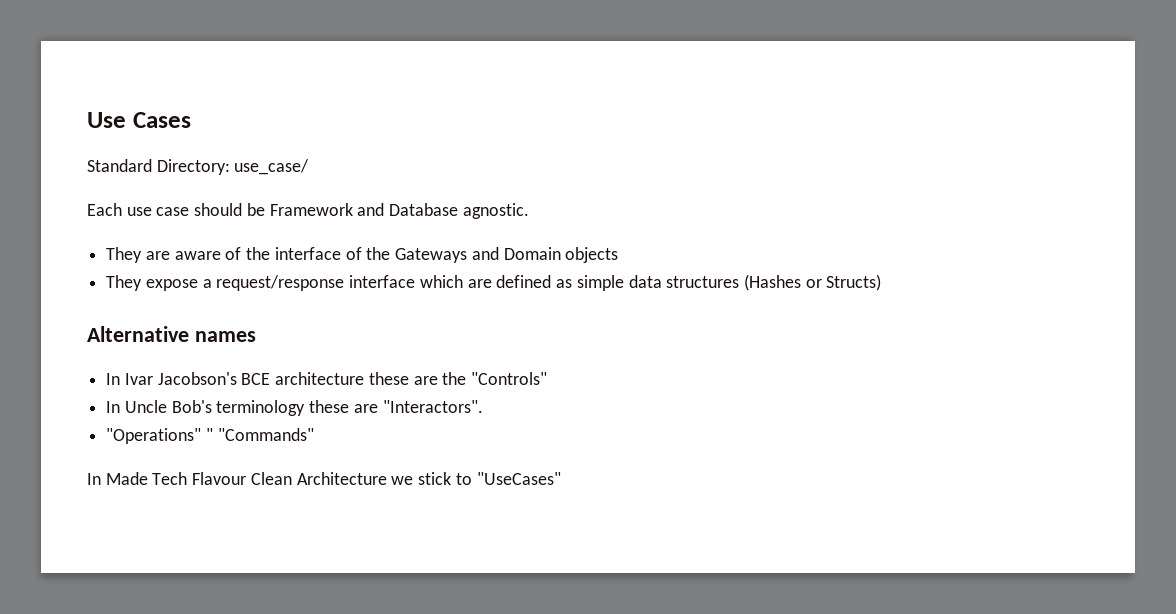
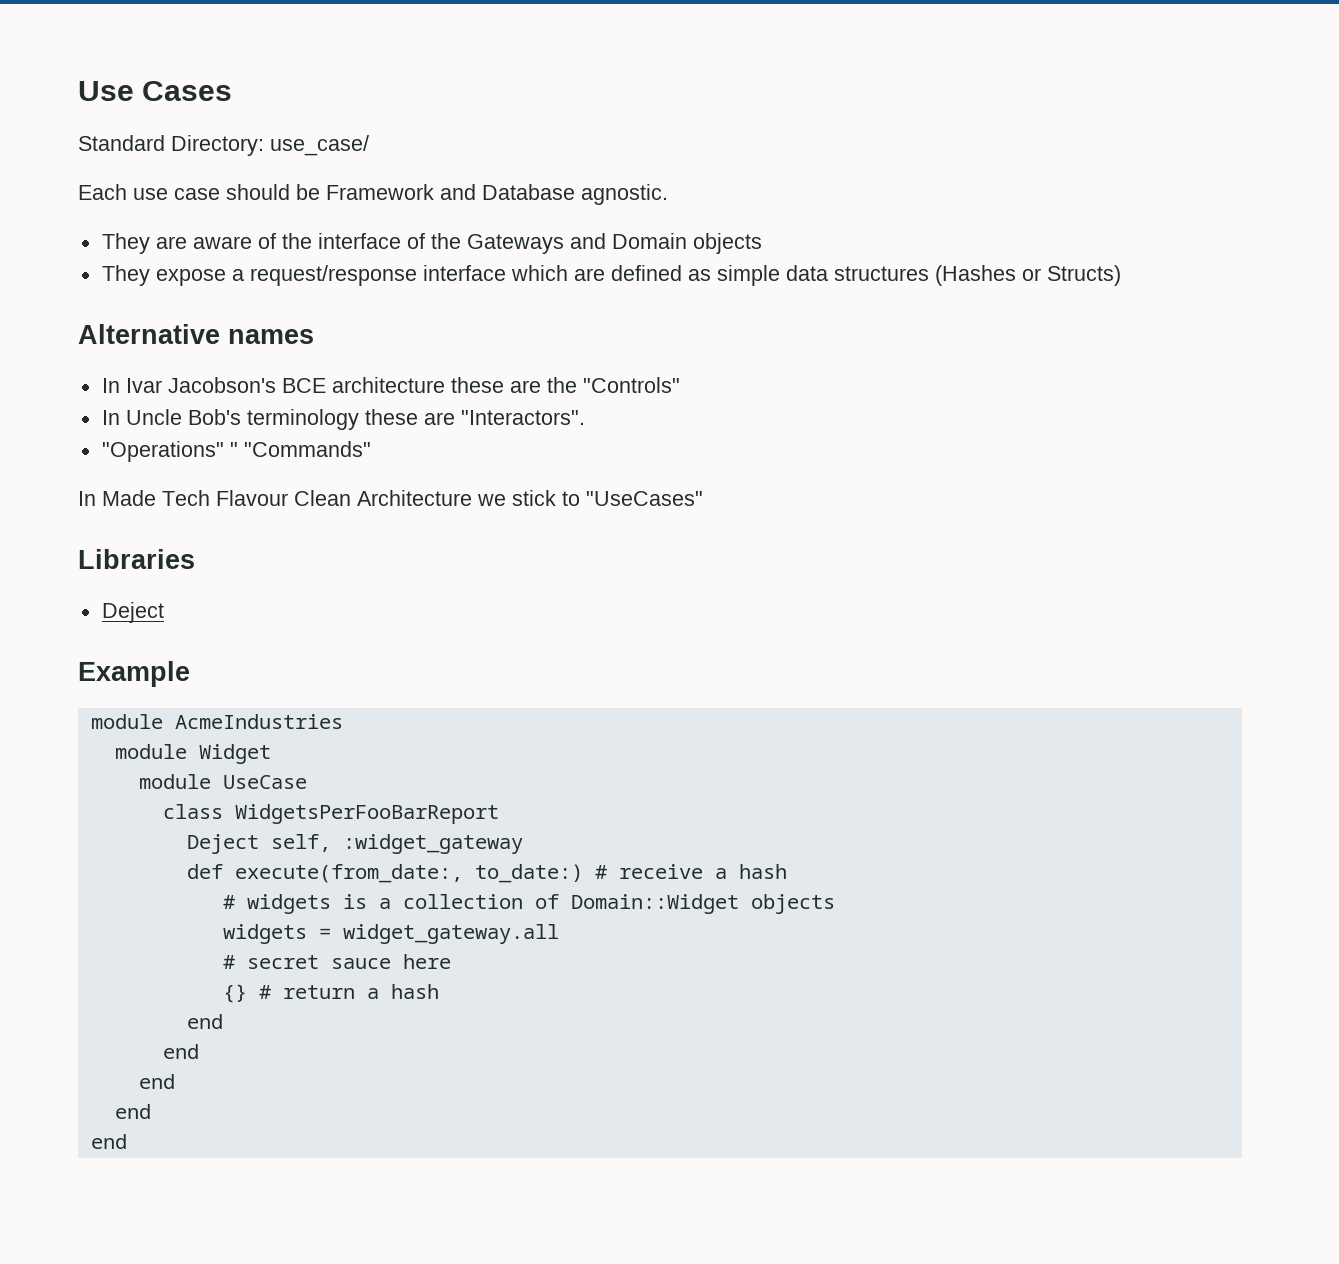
(561, 478) none -> [78,549,195,569] [101,602,164,623] [78,661,190,687] [90,714,343,729] [114,744,271,764] [138,774,307,789] [162,804,499,824] [186,834,523,854] [186,864,787,883] [222,894,835,914] [222,924,559,944] [222,954,451,969] [222,984,439,1003] [186,1014,223,1029] [162,1044,199,1059] [138,1074,175,1089] [114,1104,151,1119] [90,1134,127,1149] // Libraries // Deject // Example // module AcmeIndustries // module Widget // module UseCase // class WidgetsPerFooBarReport // Deject self, :widget_gateway // def execute(from_date:, to_date:) # receive a hash // # widgets is a collection of Domain::Widget objects // widgets = widget_gateway.all // # secret sauce here // {} # return a hash // end // end // end // end // end

